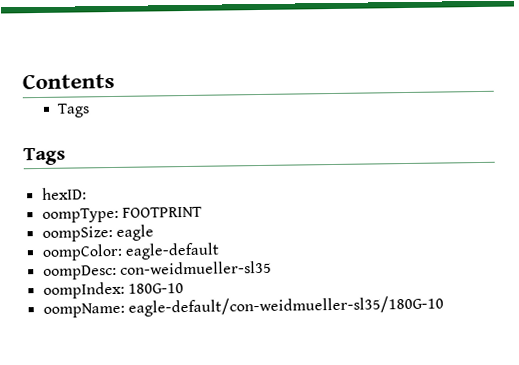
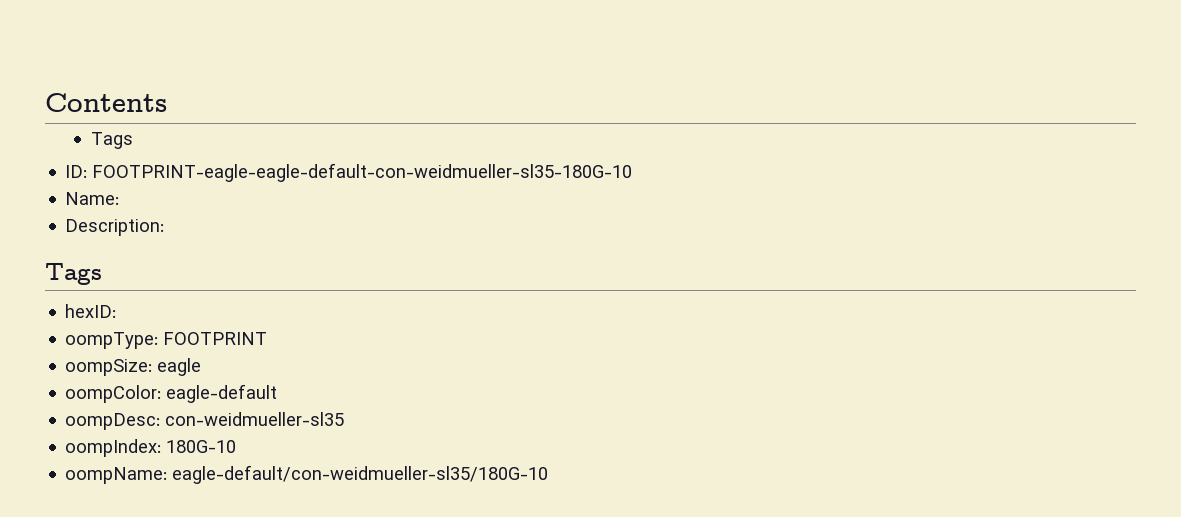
(91, 110) none -> [65,163,633,182] [65,192,120,205] [65,219,165,236] // ID: FOOTPRINT-eagle-eagle-default-con-weidmueller-sl35-180G-10 // Name: // Description:

